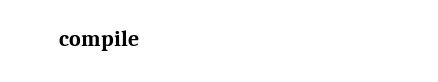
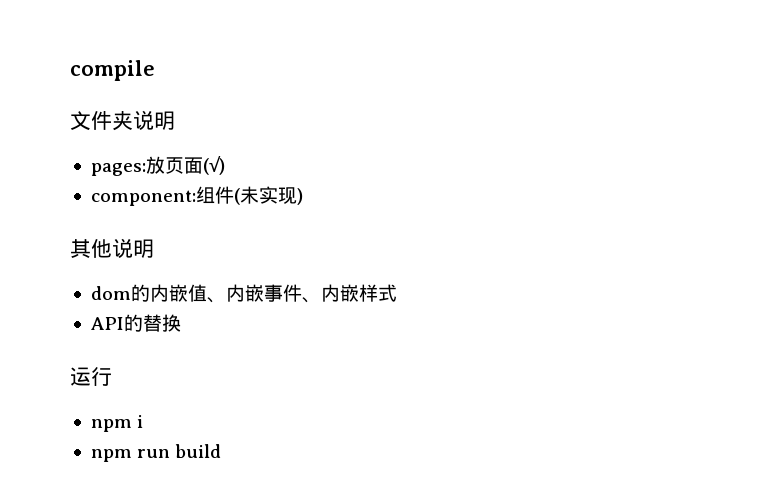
(139, 40) none -> [70,110,175,131] [90,156,225,176] [90,186,303,206] [70,238,154,258] [90,284,397,303] [90,314,181,332] [70,367,112,386] [90,415,144,432] [90,444,222,462] // 文件夹说明 // pages:放页面(√) // component:组件(未实现) // 其他说明 // dom的内嵌值、内嵌事件、内嵌样式 // API的替换 // 运行 // npm i // npm run build

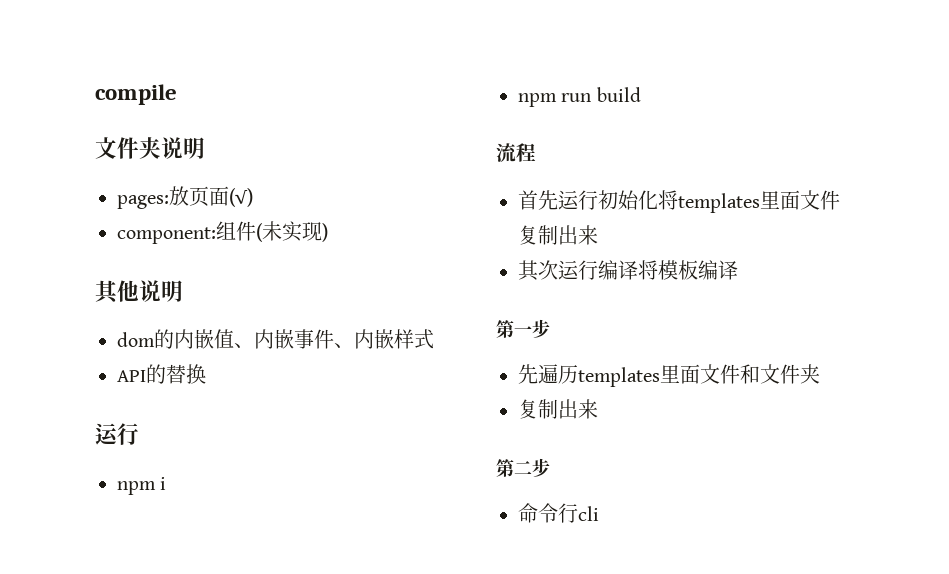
(222, 451) none -> [496,143,536,162] [518,190,840,213] [518,225,598,245] [518,260,738,281] [496,319,550,338] [518,364,820,387] [518,399,598,419] [496,458,550,477] [518,503,599,523] // 流程 // 首先运行初始化将templates里面文件复制出来 // 其次运行编译将模板编译 // 第一步 // 先遍历templates里面文件和文件夹 // 复制出来 // 第二步 // 命令行cli

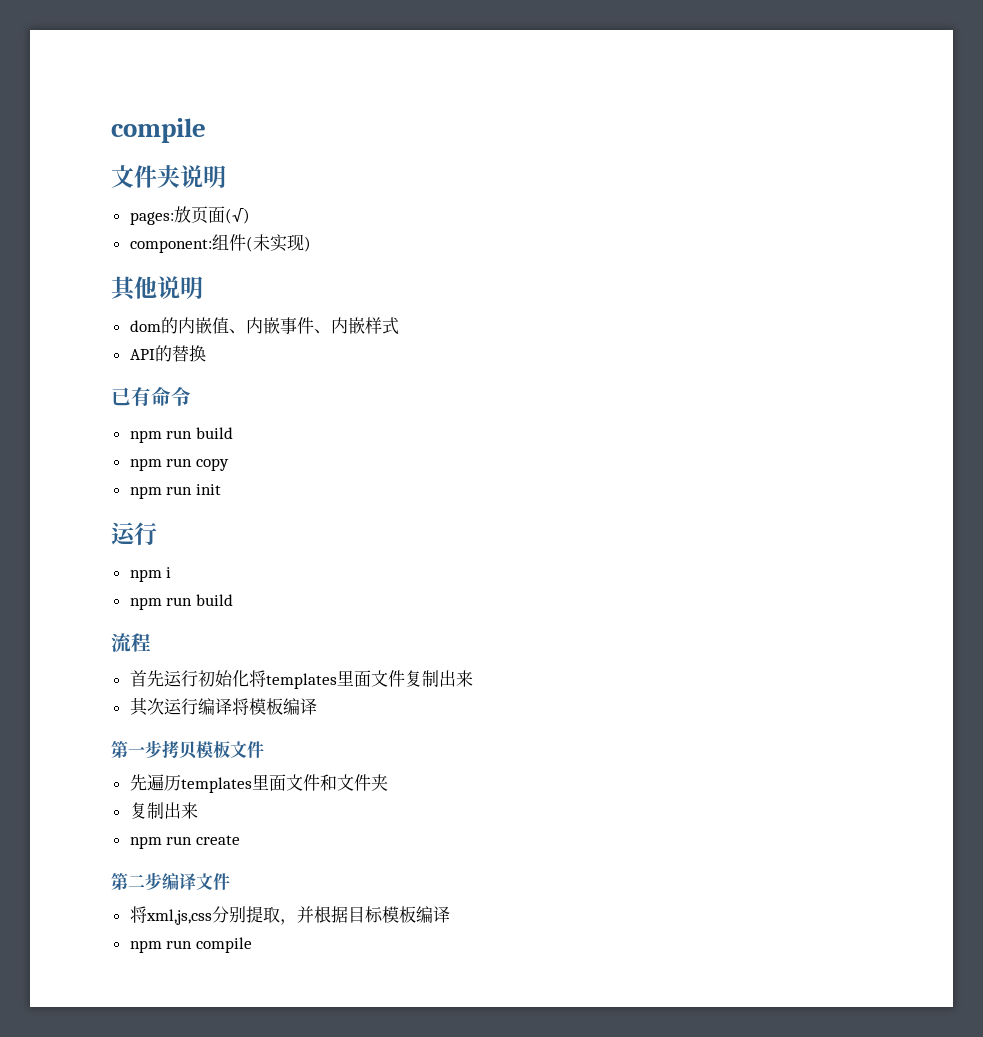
(206, 374) none -> [111,387,191,406] [129,427,233,443] [129,458,229,471] [129,484,221,499] // 已有命令 // npm run build // npm run copy // npm run init
(550, 328) none -> [162,740,264,759] 拷贝模板文件
(598, 409) none -> [129,835,240,849] // npm run create
[518,503,599,523] // 命令行cli -> [162,873,230,890] [129,906,450,925] [129,937,252,953] 编译文件 // 将xml,js,css分别提取，并根据目标模板编译 // npm run compile

